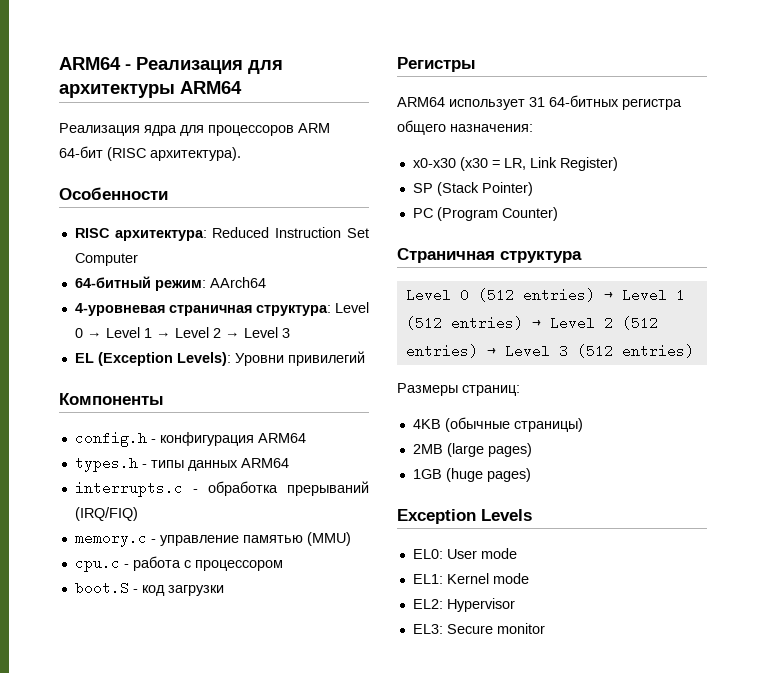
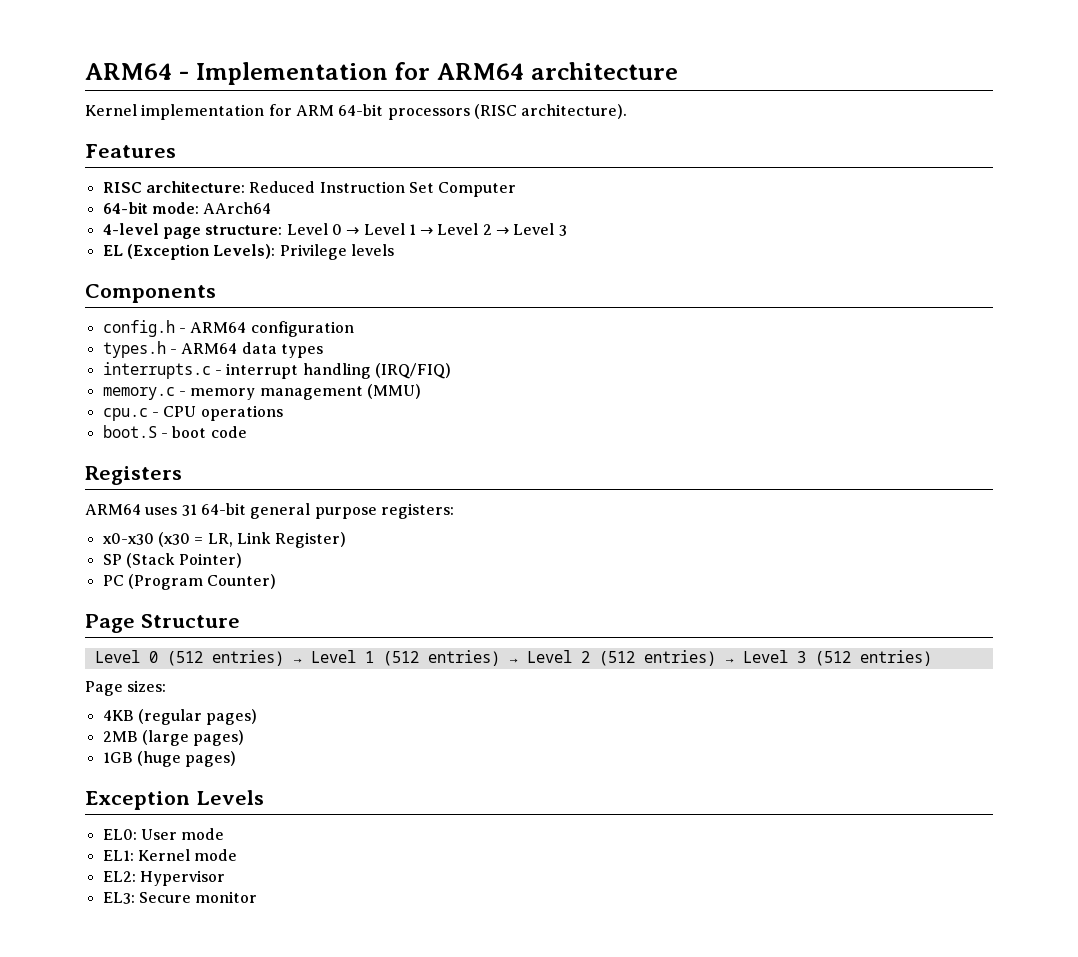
[136,57,283,74] [59,81,242,98] [59,123,330,136] [59,146,241,161] [59,187,168,200] Реализация для архитектуры ARM64 // Реализация ядра для процессоров ARM 64-бит (RISC архитектура). // Особенности -> [195,62,678,85] [85,104,628,120] [85,144,176,158] Implementation for ARM64 architecture // Kernel implementation for ARM 64-bit processors (RISC architecture). // Features
[114,230,207,241] архитектура: -> [145,181,245,193] architecture:
[74,276,206,291] 64-битный режим: -> [102,202,199,214] 64-bit mode:
[74,303,331,316] 4-уровневая страничная структура: -> [102,223,283,239] 4-level page structure:
[234,351,365,366] [59,393,164,405] Уровни привилегий // Компоненты -> [279,244,394,260] [85,284,216,303] Privilege levels // Components
[159,432,306,446] конфигурация ARM64 -> [190,321,354,337] ARM64 configuration
[150,458,289,471] типы данных ARM64 -> [181,342,323,358] ARM64 data types
[207,481,369,496] обработка прерываний -> [226,363,371,379] interrupt handling
[159,535,303,546] управление памятью -> [190,386,363,400] memory management
[132,556,283,571] работа с процессором -> [163,405,283,421] CPU operations
[141,585,224,596] [397,57,476,72] [397,95,682,110] [397,120,533,135] код загрузки // Регистры // ARM64 использует 31 64-битных регистра общего назначения: -> [172,426,247,438] [85,466,182,485] [85,503,454,519] boot code // Registers // ARM64 uses 31 64-bit general purpose registers:
[397,248,582,263] Страничная структура -> [85,614,240,633] Page Structure
[397,383,520,396] Размеры страниц: -> [85,680,167,696] Page sizes:
[444,417,583,432] (обычные страницы) -> [137,709,258,725] (regular pages)

